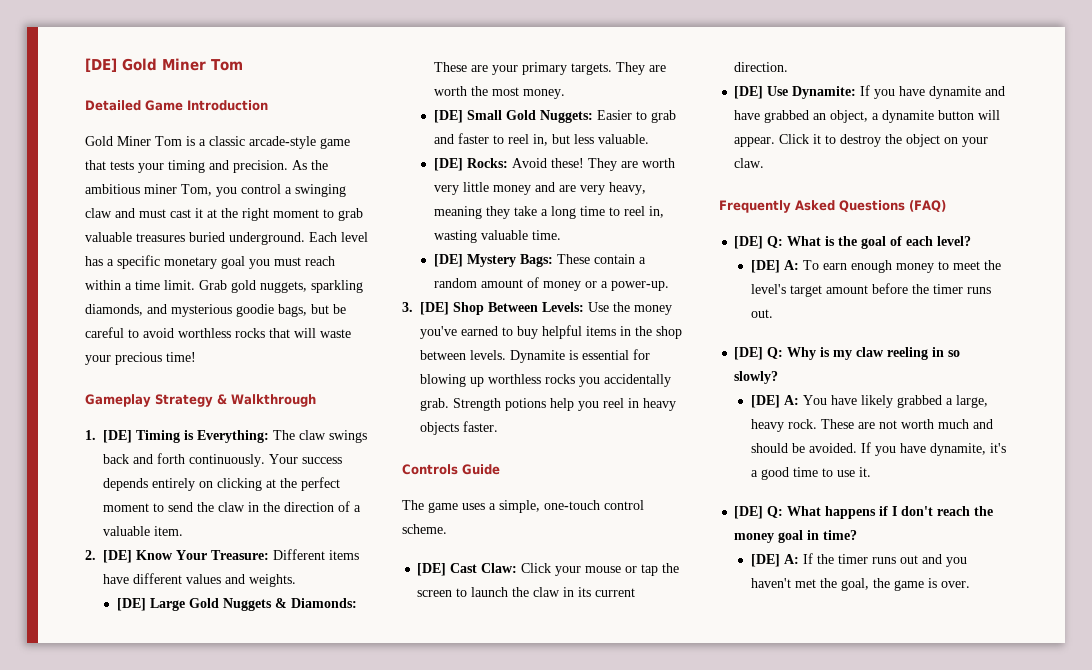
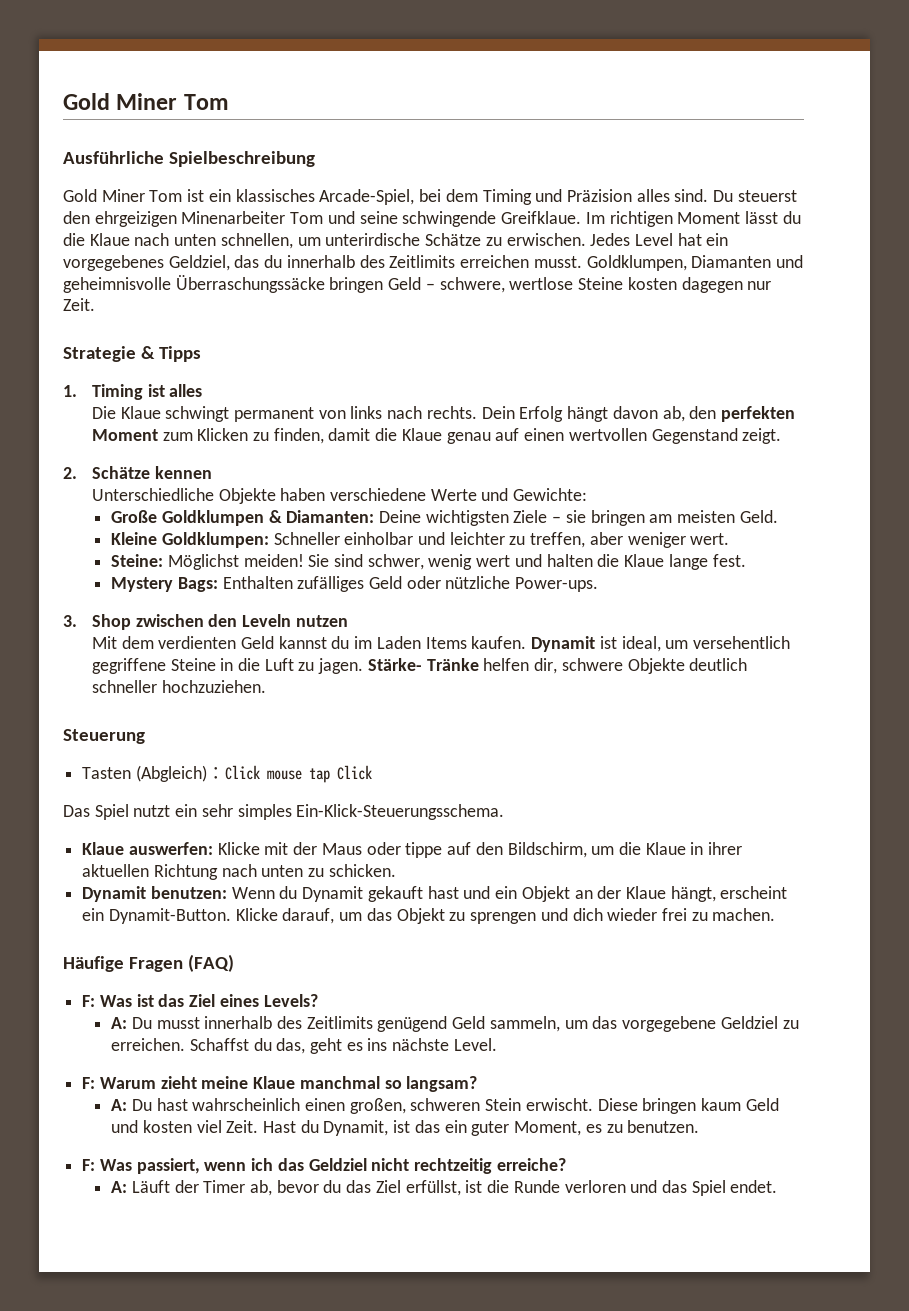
[85,58,117,72] [DE] -> (63, 101) none
[85,100,268,111] [85,136,350,149] [85,160,328,173] [85,184,346,197] [85,208,363,221] [85,232,368,245] [85,255,335,269] [85,280,363,293] [85,304,346,317] [85,327,351,338] [85,352,196,365] [85,394,316,407] [85,430,367,443] [103,453,342,467] [103,477,340,491] [103,501,361,512] [103,526,183,536] [85,549,359,563] [103,573,296,587] [116,598,357,611] [433,62,666,75] [433,86,565,99] [433,110,676,123] [433,133,649,146] [433,158,675,171] [433,182,646,195] [433,206,664,219] [433,230,561,243] [433,254,646,267] [433,277,669,291] [402,302,672,315] [420,325,682,339] [420,349,650,363] [420,374,671,387] [420,398,676,411] [420,421,498,435] [402,464,500,475] [402,500,644,513] [402,524,447,534] [417,563,680,576] [417,587,636,597] [734,62,789,72] [734,85,1006,99] [734,110,1001,123] [734,134,989,147] [734,158,765,168] [719,200,946,213] [734,236,972,249] [750,260,1001,273] [750,283,991,297] [750,309,773,318] [734,347,961,360] [734,371,779,384] [750,395,988,408] [750,419,993,432] [750,442,1006,456] [750,467,871,480] [734,506,994,519] [734,530,858,543] [750,553,967,567] [750,578,970,591] Detailed Game Introduction // Gold Miner Tom is a classic arcade-style game that tests your timing and precision. As the ambitious miner Tom, you control a swinging claw and must cast it at the right moment to grab valuable treasures buried underground. Each level has a specific monetary goal you must reach within a time limit. Grab gold nuggets, sparkling diamonds, and mysterious goodie bags, but be careful to avoid worthless rocks that will waste your precious time! // Gameplay Strategy & Walkthrough // 1. [DE] Timing is Everything: The claw swings back and forth continuously. Your success depends entirely on clicking at the perfect moment to send the claw in the direction of a valuable item. // 2. [DE] Know Your Treasure: Different items have different values and weights. // [DE] Large Gold Nuggets & Diamonds: These are your primary targets. They are worth the most money. // [DE] Small Gold Nuggets: Easier to grab and faster to reel in, but less valuable. // [DE] Rocks: Avoid these! They are worth very little money and are very heavy, meaning they take a long time to reel in, wasting valuable time. // [DE] Mystery Bags: These contain a random amount of money or a power-up. // 3. [DE] Shop Between Levels: Use the money you've earned to buy helpful items in the shop between levels. Dynamite is essential for blowing up worthless rocks you accidentally grab. Strength potions help you reel in heavy objects faster. // Controls Guide // The game uses a simple, one-touch control scheme. // [DE] Cast Claw: Click your mouse or tap the screen to launch the claw in its current direction. // [DE] Use Dynamite: If you have dynamite and have grabbed an object, a dynamite button will appear. Click it to destroy the object on your claw. // Frequently Asked Questions (FAQ) // [DE] Q: What is the goal of each level? // [DE] A: To earn enough money to meet the level's target amount before the timer runs out. // [DE] Q: Why is my claw reeling in so slowly? // [DE] A: You have likely grabbed a large, heavy rock. These are not worth much and should be avoided. If you have dynamite, it's a good time to use it. // [DE] Q: What happens if I don't reach the money goal in time? // [DE] A: If the timer runs out and you haven't met the goal, the game is over. -> [63,151,316,167] [63,189,797,205] [63,211,801,227] [63,233,729,249] [63,255,803,271] [63,275,772,293] [63,298,95,311] [63,346,202,362] [63,384,203,400] [91,406,795,422] [91,428,782,444] [63,466,212,479] [91,488,588,504] [111,510,778,526] [111,532,730,548] [111,554,746,570] [111,576,599,592] [63,614,348,630] [91,636,790,652] [91,658,748,674] [91,680,266,693] [63,729,145,744] [82,765,372,783] [63,804,505,820] [82,842,743,858] [82,864,396,880] [82,886,788,902] [82,908,776,924] [63,954,235,972] [82,994,318,1007] [111,1016,799,1032] [111,1038,497,1054] [82,1076,478,1092] [111,1098,779,1114] [111,1120,700,1136] [82,1158,566,1174] [111,1180,778,1196] Ausführliche Spielbeschreibung // Gold Miner Tom ist ein klassisches Arcade-Spiel, bei dem Timing und Präzision alles sind. Du steuerst den ehrgeizigen Minenarbeiter Tom und seine schwingende Greifklaue. Im richtigen Moment lässt du die Klaue nach unten schnellen, um unterirdische Schätze zu erwischen. Jedes Level hat ein vorgegebenes Geldziel, das du innerhalb des Zeitlimits erreichen musst. Goldklumpen, Diamanten und geheimnisvolle Überraschungssäcke bringen Geld – schwere, wertlose Steine kosten dagegen nur Zeit. // Strategie & Tipps // 1. Timing ist alles // Die Klaue schwingt permanent von links nach rechts. Dein Erfolg hängt davon ab, den perfekten Moment zum Klicken zu finden, damit die Klaue genau auf einen wertvollen Gegenstand zeigt. // 2. Schätze kennen // Unterschiedliche Objekte haben verschiedene Werte und Gewichte: // Große Goldklumpen & Diamanten: Deine wichtigsten Ziele – sie bringen am meisten Geld. // Kleine Goldklumpen: Schneller einholbar und leichter zu treffen, aber weniger wert. // Steine: Möglichst meiden! Sie sind schwer, wenig wert und halten die Klaue lange fest. // Mystery Bags: Enthalten zufälliges Geld oder nützliche Power-ups. // 3. Shop zwischen den Leveln nutzen // Mit dem verdienten Geld kannst du im Laden Items kaufen. Dynamit ist ideal, um versehentlich gegriffene Steine in die Luft zu jagen. Stärke- Tränke helfen dir, schwere Objekte deutlich schneller hochzuziehen. // Steuerung // Tasten (Abgleich)：Click mouse tap Click // Das Spiel nutzt ein sehr simples Ein-Klick-Steuerungsschema. // Klaue auswerfen: Klicke mit der Maus oder tippe auf den Bildschirm, um die Klaue in ihrer aktuellen Richtung nach unten zu schicken. // Dynamit benutzen: Wenn du Dynamit gekauft hast und ein Objekt an der Klaue hängt, erscheint ein Dynamit-Button. Klicke darauf, um das Objekt zu sprengen und dich wieder frei zu machen. // Häufige Fragen (FAQ) // F: Was ist das Ziel eines Levels? // A: Du musst innerhalb des Zeitlimits genügend Geld sammeln, um das vorgegebene Geldziel zu erreichen. Schaffst du das, geht es ins nächste Level. // F: Warum zieht meine Klaue manchmal so langsam? // A: Du hast wahrscheinlich einen großen, schweren Stein erwischt. Diese bringen kaum Geld und kosten viel Zeit. Hast du Dynamit, ist das ein guter Moment, es zu benutzen. // F: Was passiert, wenn ich das Geldziel nicht rechtzeitig erreiche? // A: Läuft der Timer ab, bevor du das Ziel erfüllst, ist die Runde verloren und das Spiel endet.

